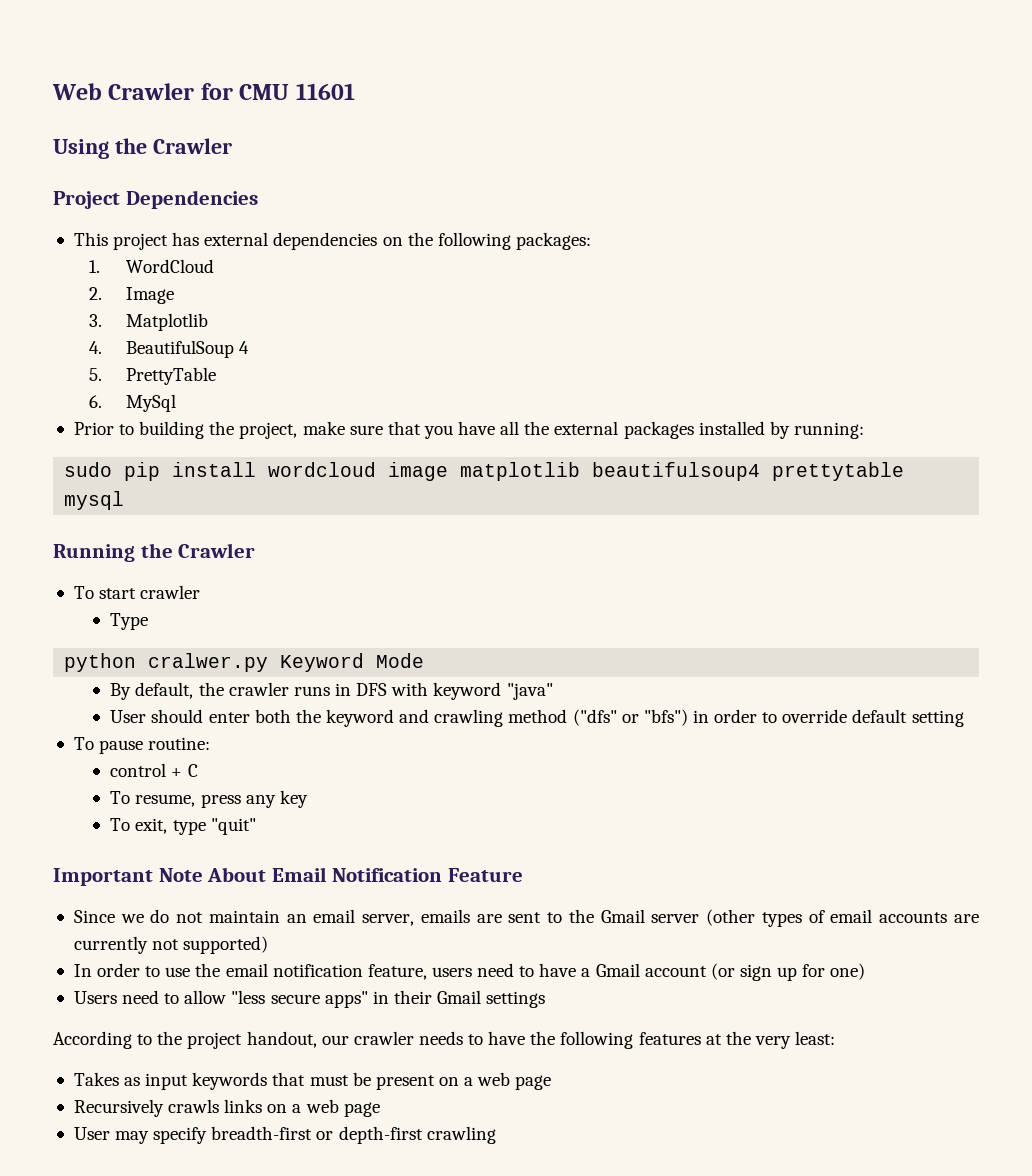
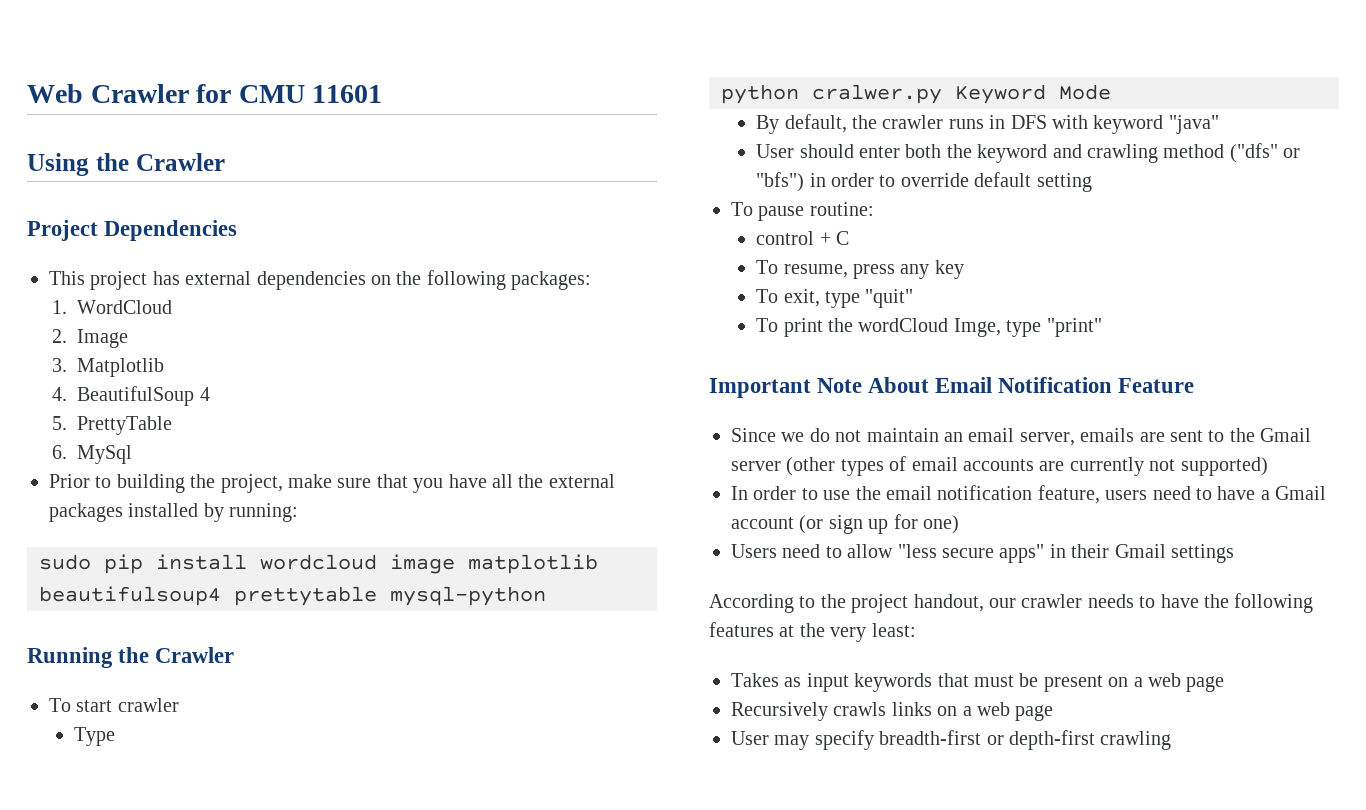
[64,491,125,510] mysql -> [390,586,546,606] mysql-python
(256, 826) none -> [756,318,1102,337] // To print the wordCloud Imge, type "print"

